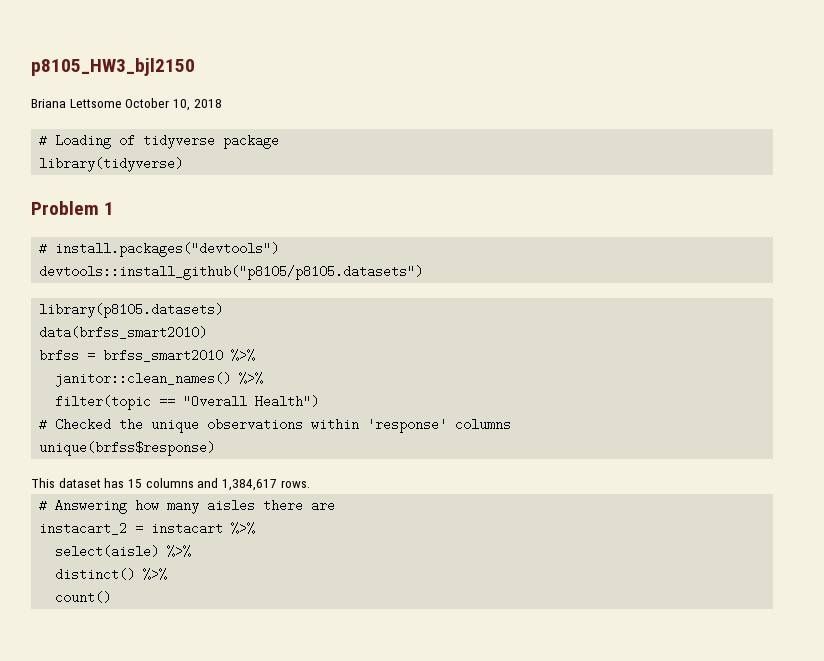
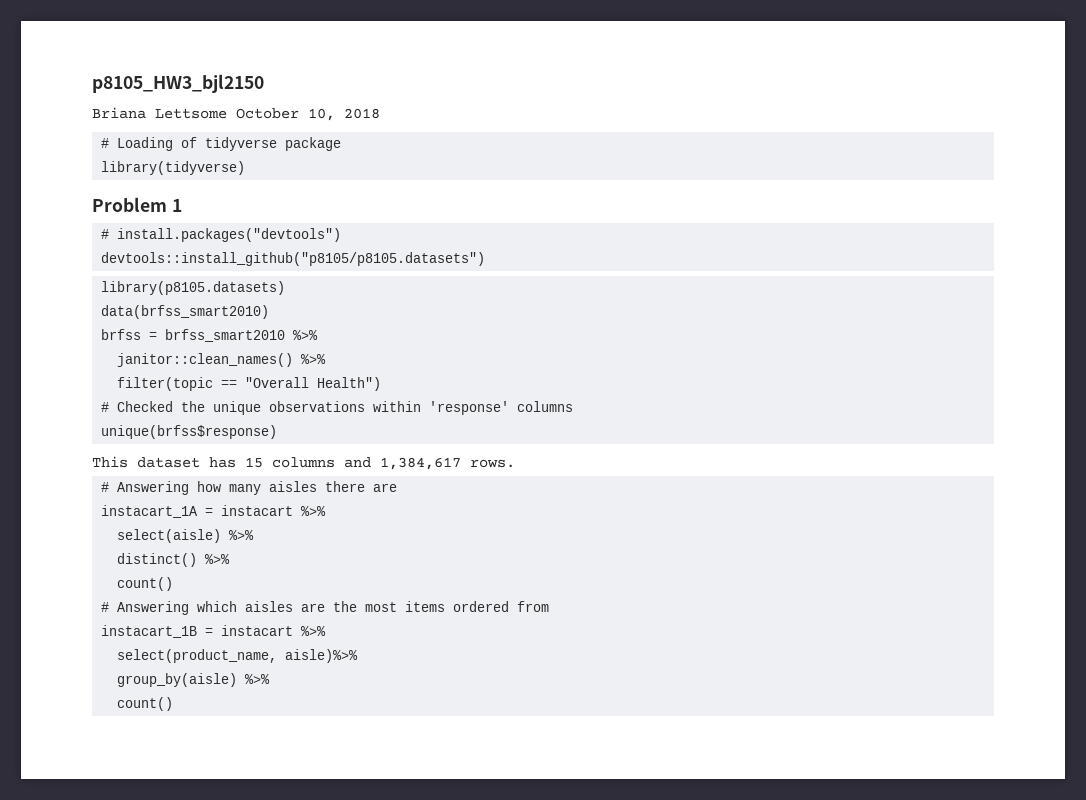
[39,522,128,535] instacart_2 -> [101,505,199,518] instacart_1A
(112, 597) none -> [101,601,550,615] [101,625,327,638] [117,649,359,663] [117,673,271,687] [117,697,174,711] // # Answering which aisles are the most items ordered from // instacart_1B = instacart %>% // select(product_name, aisle)%>% // group_by(aisle) %>% // count()

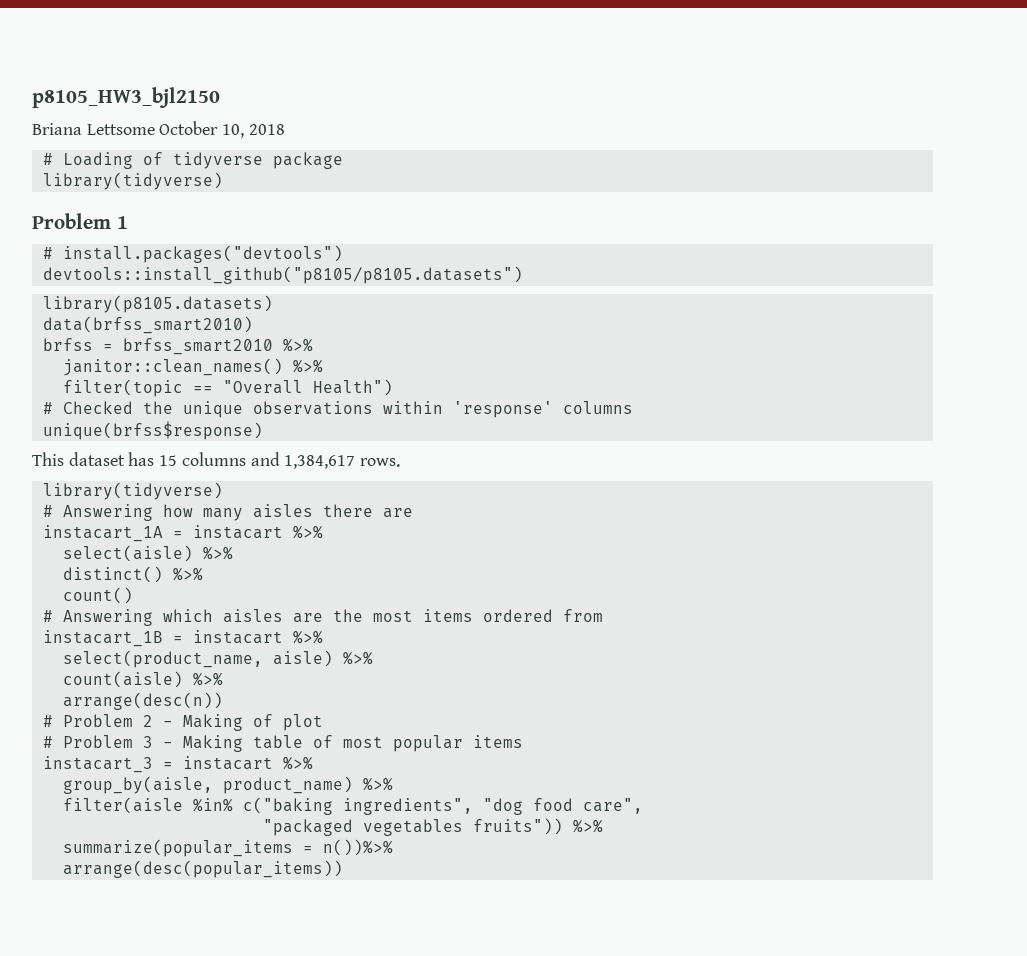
(515, 463) none -> [42,482,223,500] // library(tidyverse)
[285,649,359,663] [117,673,271,687] [117,697,174,711] aisle)%>% // group_by(aisle) %>% // count() -> [272,650,373,667] [62,671,223,688] [62,692,223,710] [42,714,323,731] [42,735,523,752] [42,756,313,773] [62,776,393,794] [62,797,643,815] [262,818,603,836] [62,839,393,857] [62,860,343,878] aisle) %>% // count(aisle) %>% // arrange(desc(n)) // # Problem 2 - Making of plot // # Problem 3 - Making table of most popular items // instacart_3 = instacart %>% // group_by(aisle, product_name) %>% // filter(aisle %in% c("baking ingredients", "dog food care", // "packaged vegetables fruits")) %>% // summarize(popular_items = n())%>% // arrange(desc(popular_items))

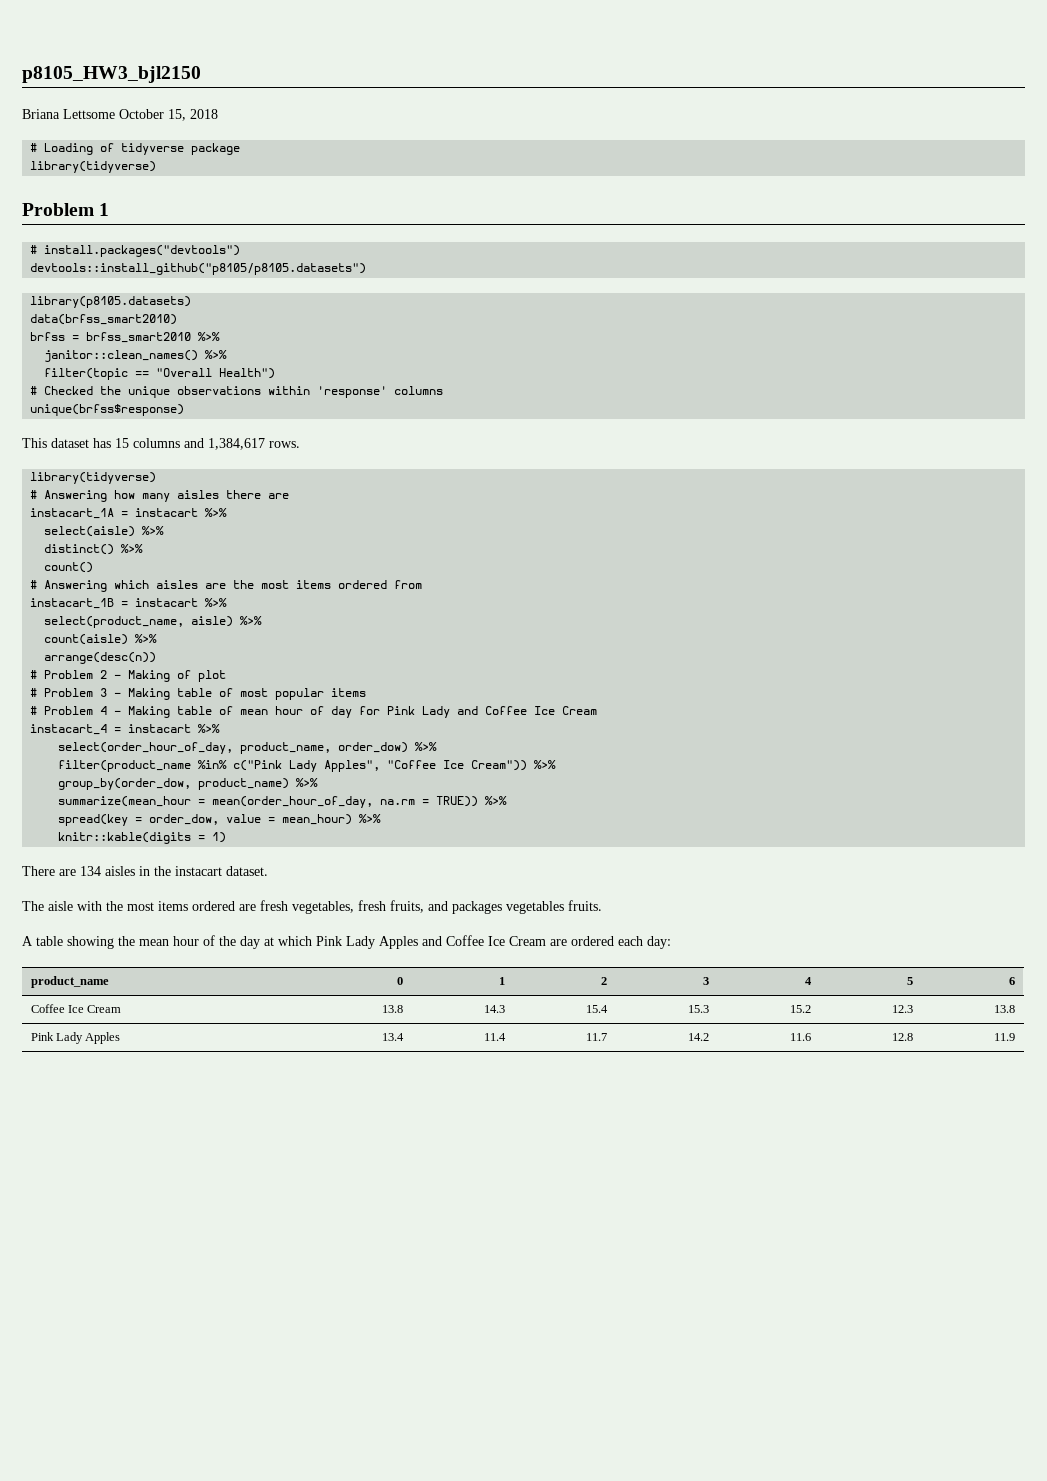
[222,124,245,138] 10, -> [168,109,186,121] 15,
[42,756,313,773] [62,776,393,794] [62,797,643,815] [262,818,603,836] [62,839,393,857] [62,860,343,878] instacart_3 = instacart %>% // group_by(aisle, product_name) %>% // filter(aisle %in% c("baking ingredients", "dog food care", // "packaged vegetables fruits")) %>% // summarize(popular_items = n())%>% // arrange(desc(popular_items)) -> [30,706,598,718] [30,724,221,735] [58,742,438,754] [58,760,557,772] [58,778,319,790] [58,796,508,808] [58,814,382,826] [58,832,227,844] [22,866,268,876] [22,900,602,914] [22,935,671,949] [30,976,109,988] [397,977,404,985] [499,977,506,985] [601,977,608,985] [703,977,710,985] [805,977,813,985] [907,977,914,985] [1009,977,1016,985] [30,1004,122,1013] [382,1005,404,1013] [484,1005,506,1013] [586,1005,609,1013] [688,1005,710,1013] [790,1005,812,1013] [892,1005,914,1013] [994,1005,1016,1013] [30,1032,121,1044] [382,1033,405,1041] [484,1033,507,1041] [586,1033,608,1041] [688,1033,710,1041] [790,1033,812,1041] [892,1033,914,1041] [994,1033,1016,1041] # Problem 4 - Making table of mean hour of day for Pink Lady and Coffee Ice Cream // instacart_4 = instacart %>% // select(order_hour_of_day, product_name, order_dow) %>% // filter(product_name %in% c("Pink Lady Apples", "Coffee Ice Cream")) %>% // group_by(order_dow, product_name) %>% // summarize(mean_hour = mean(order_hour_of_day, na.rm = TRUE)) %>% // spread(key = order_dow, value = mean_hour) %>% // knitr::kable(digits = 1) // There are 134 aisles in the instacart dataset. // The aisle with the most items ordered are fresh vegetables, fresh fruits, and packages vegetables fruits. // A table showing the mean hour of the day at which Pink Lady Apples and Coffee Ice Cream are ordered each day: // product_name | 0 | 1 | 2 | 3 | 4 | 5 | 6 // Coffee Ice Cream | 13.8 | 14.3 | 15.4 | 15.3 | 15.2 | 12.3 | 13.8 // Pink Lady Apples | 13.4 | 11.4 | 11.7 | 14.2 | 11.6 | 12.8 | 11.9

